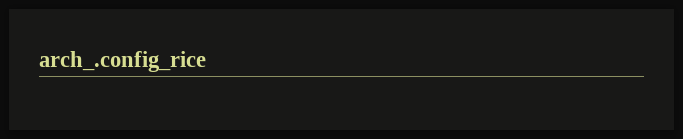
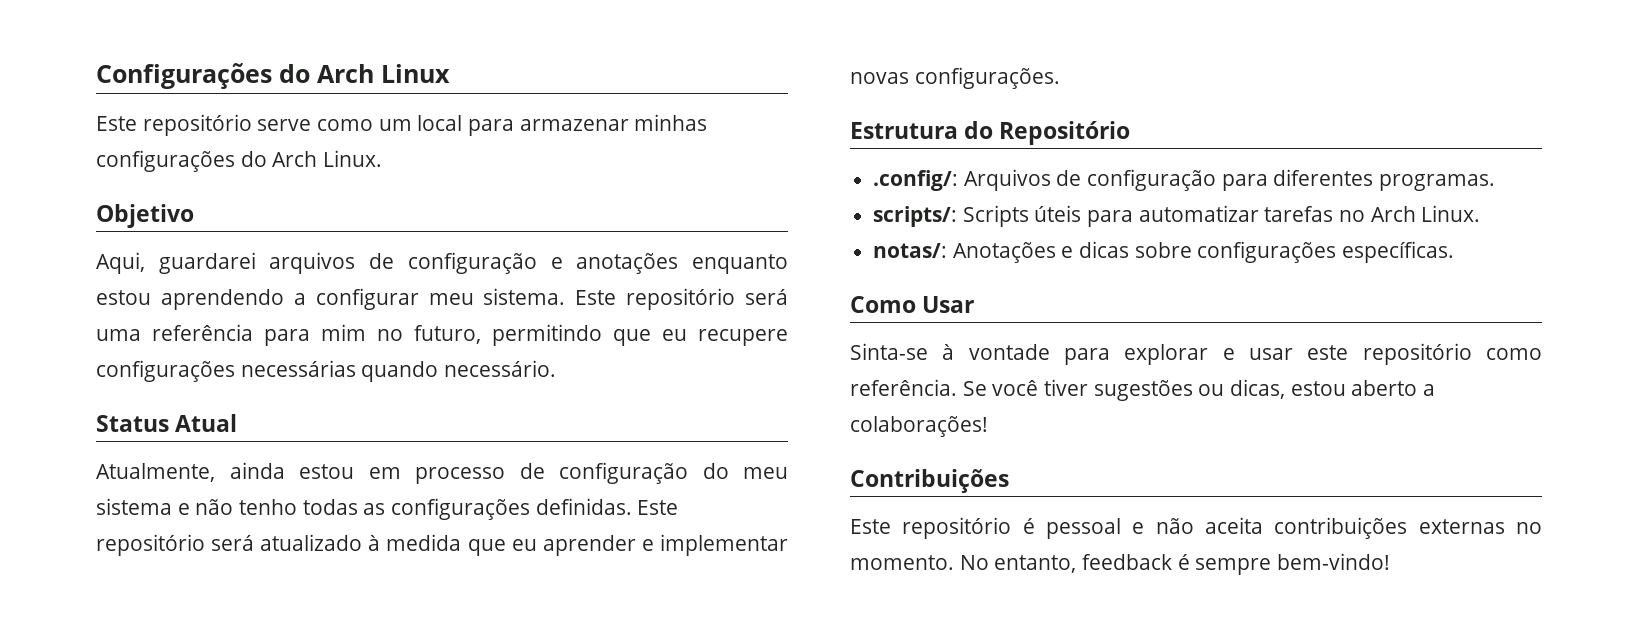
[39,51,206,72] arch_.config_rice -> [96,63,450,89] [96,114,708,136] [96,150,383,172] [96,204,194,228] [96,252,788,274] [96,288,788,310] [96,324,788,346] [96,360,557,382] [96,414,238,432] [96,462,788,484] [96,498,679,520] [96,534,788,556] [850,67,1060,89] [850,121,1131,145] [873,169,1496,191] [873,205,1481,227] [873,241,1455,263] [850,296,975,313] [850,343,1542,365] [850,379,1436,401] [850,416,988,437] [850,469,1009,493] [850,517,1542,539] [850,553,1391,575] Configurações do Arch Linux // Este repositório serve como um local para armazenar minhas configurações do Arch Linux. // Objetivo // Aqui, guardarei arquivos de configuração e anotações enquanto estou aprendendo a configurar meu sistema. Este repositório será uma referência para mim no futuro, permitindo que eu recupere configurações necessárias quando necessário. // Status Atual // Atualmente, ainda estou em processo de configuração do meu sistema e não tenho todas as configurações definidas. Este repositório será atualizado à medida que eu aprender e implementar novas configurações. // Estrutura do Repositório // .config/: Arquivos de configuração para diferentes programas. // scripts/: Scripts úteis para automatizar tarefas no Arch Linux. // notas/: Anotações e dicas sobre configurações específicas. // Como Usar // Sinta-se à vontade para explorar e usar este repositório como referência. Se você tiver sugestões ou dicas, estou aberto a colaborações! // Contribuições // Este repositório é pessoal e não aceita contribuições externas no momento. No entanto, feedback é sempre bem-vindo!

